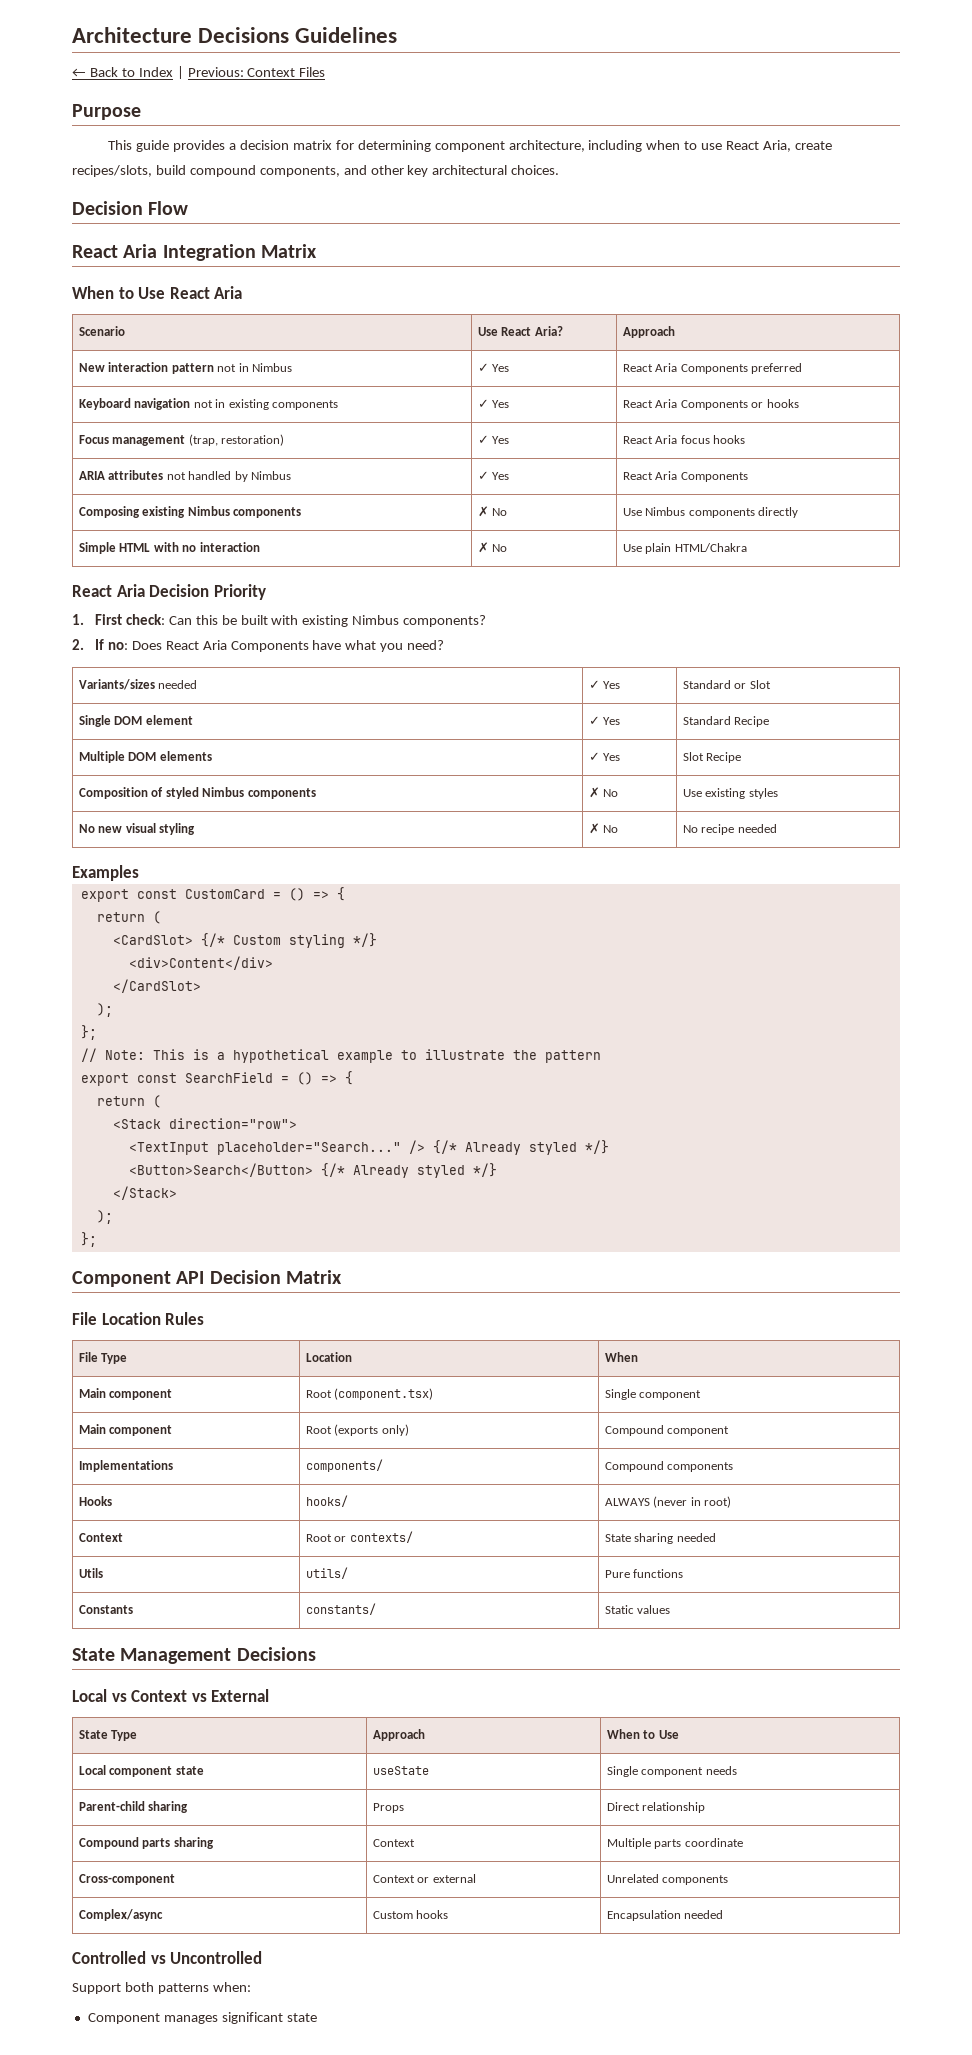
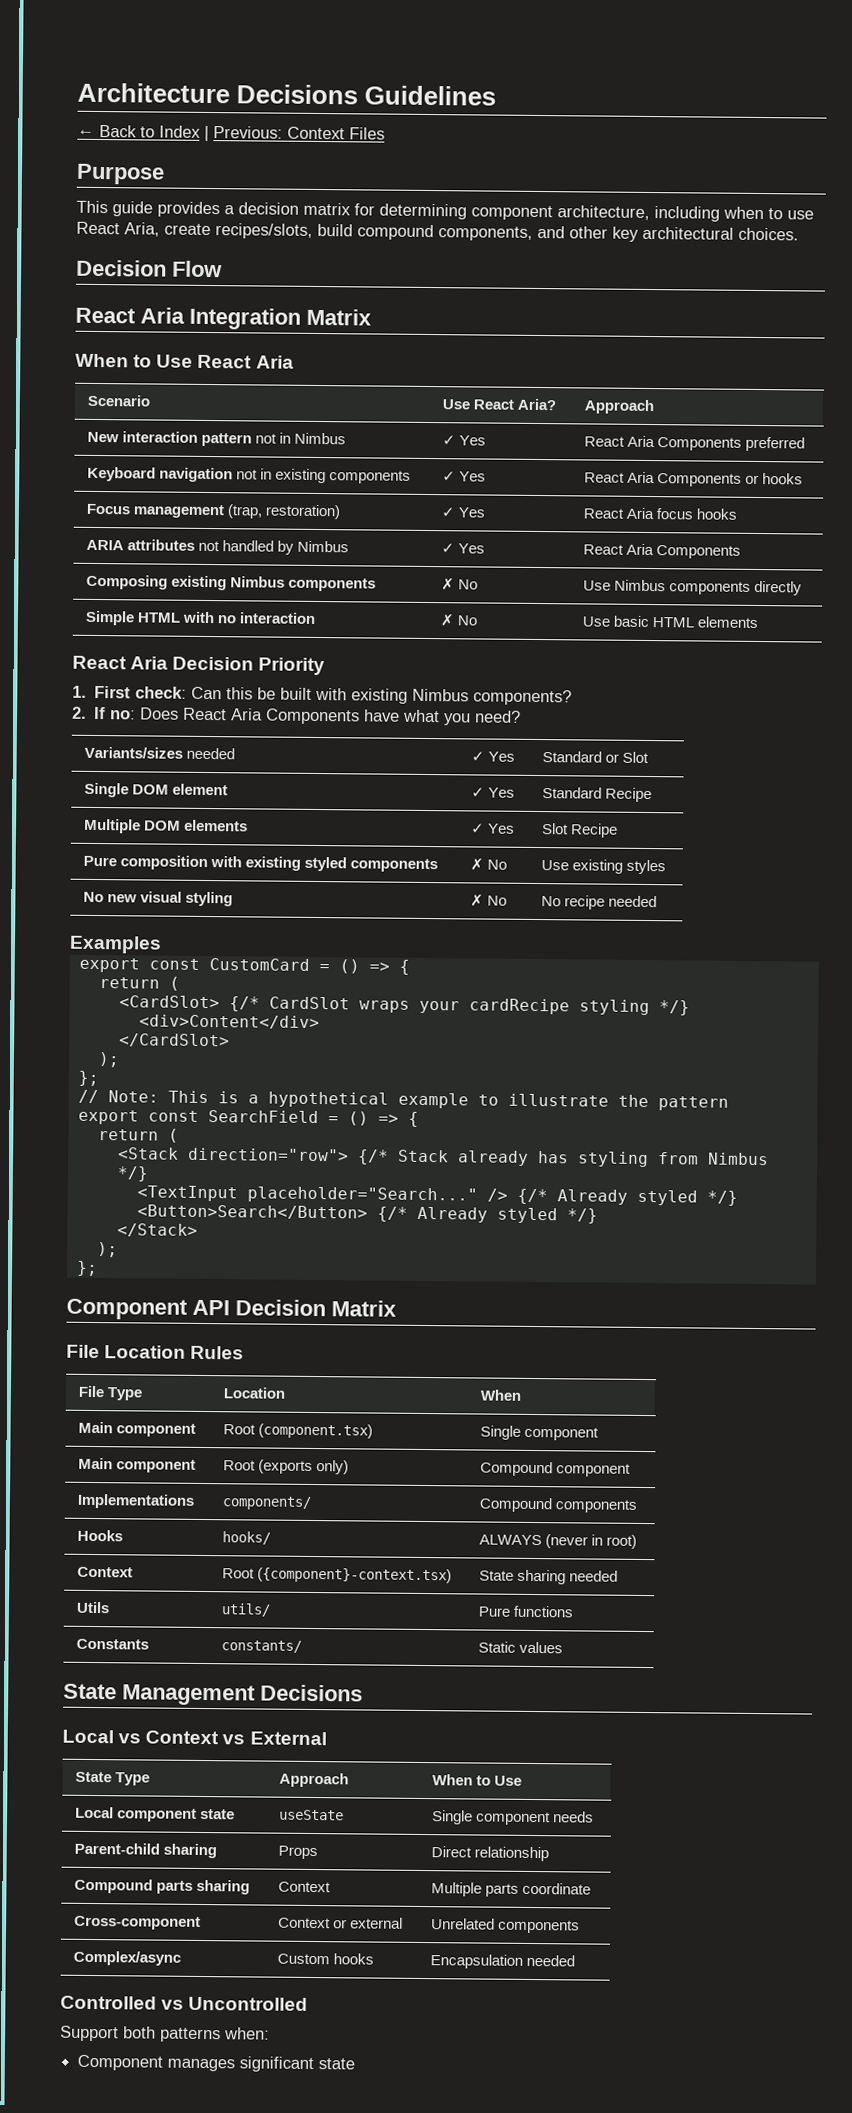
[645,543,747,554] plain HTML/Chakra -> [612,615,760,629] basic HTML elements
[78,787,245,799] Composition of styled Nimbus -> [82,855,348,872] Pure composition with existing styled
[232,935,281,945] Custom -> [268,996,570,1015] CardSlot wraps your cardRecipe
(297, 1123) none -> [357,1149,769,1168] [116,1166,148,1182] {/* Stack already has styling from Nimbus */}
[334,1531,413,1543] or contexts/ -> [256,1567,452,1584] ({component}-context.tsx)

